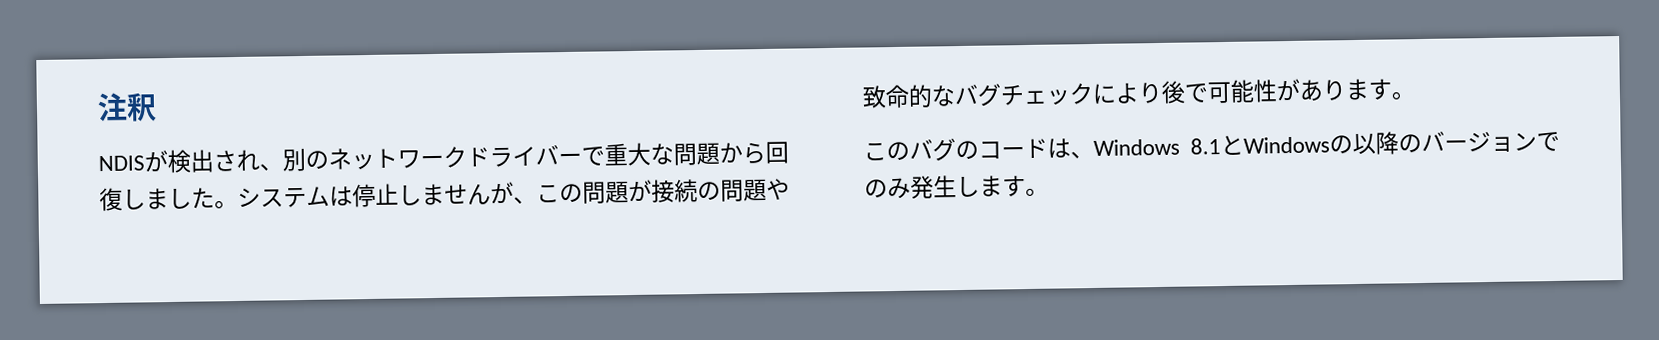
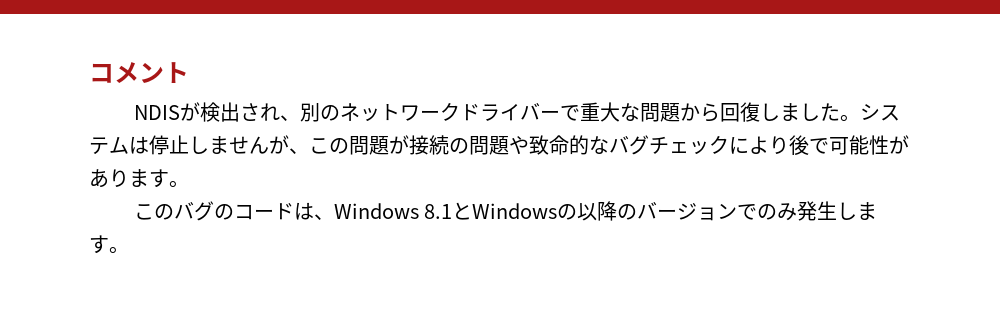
[97,92,157,123] 注釈 -> [89,62,189,83] コメント

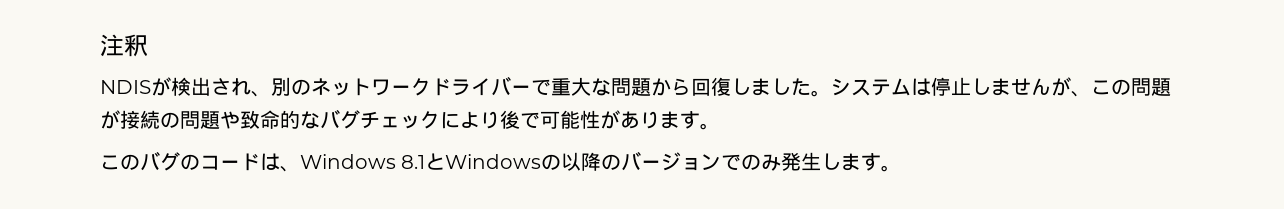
[89,62,189,83] コメント -> [100,34,148,57] 注釈

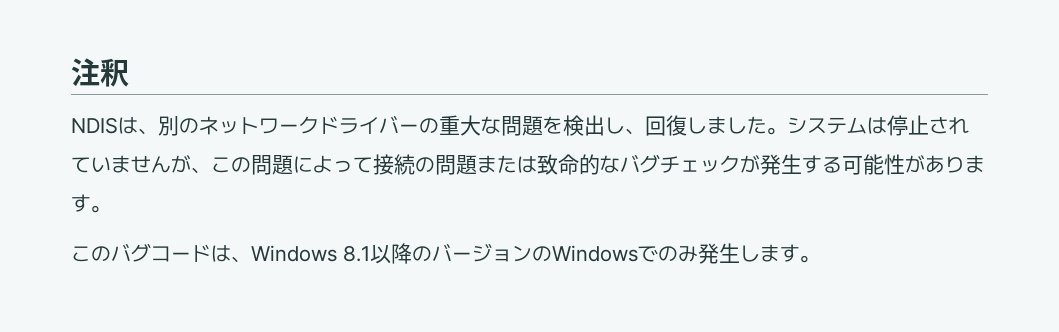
[151,77,251,96] が検出され -> [118,117,138,134] は
[531,79,551,96] で -> [419,118,439,134] の
[651,78,691,96] から -> [543,115,645,136] を検出し、
[971,78,991,95] し -> [929,116,969,134] [71,157,111,173] されてい
[100,110,120,129] が -> [293,155,373,173] によって
[220,111,240,129] や -> [477,155,537,173] または
[440,110,540,129] により後で -> [740,154,842,175] が発生する
[180,154,200,170] の -> (151, 252) none
[425,153,562,170] とWindowsの -> (370, 253) none
(722, 162) none -> [531,245,638,262] のWindows

